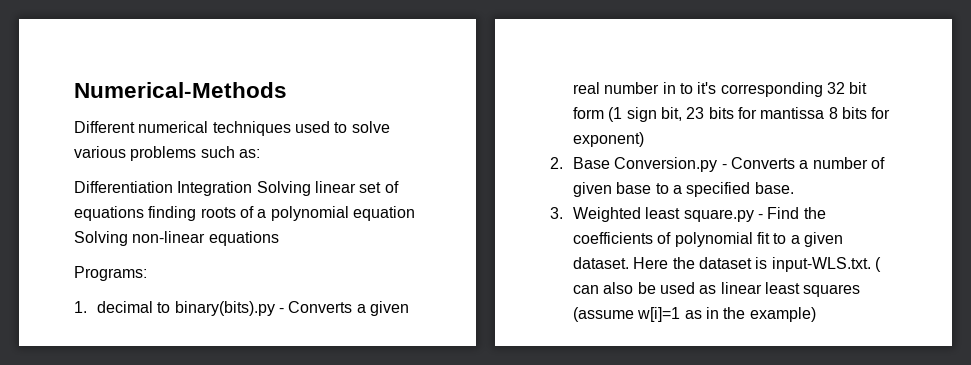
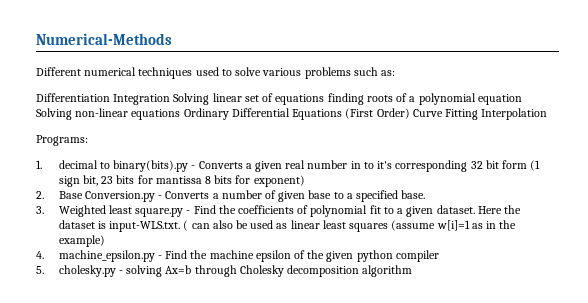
(279, 238) none -> [183,108,548,120] Ordinary Differential Equations (First Order) Curve Fitting Interpolation
(816, 314) none -> [36,250,439,262] [36,265,413,277] // 4. machine_epsilon.py - Find the machine epsilon of the given python compiler // 5. cholesky.py - solving Ax=b through Cholesky decomposition algorithm

